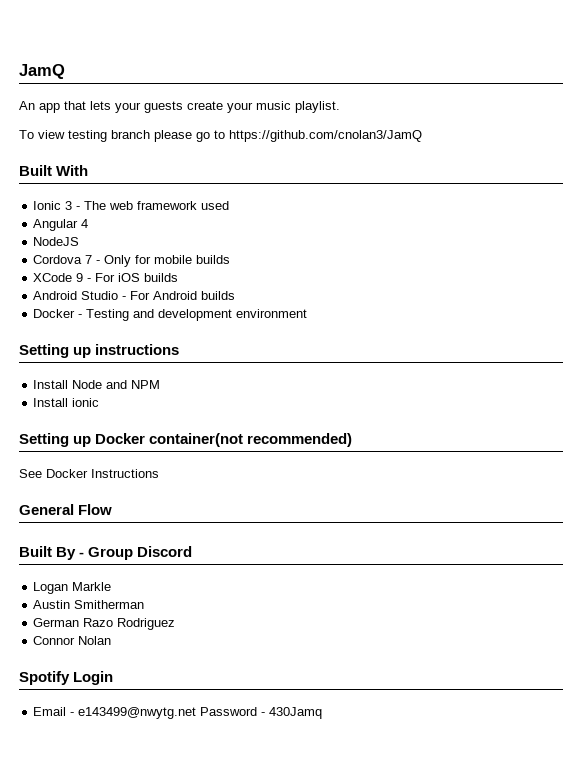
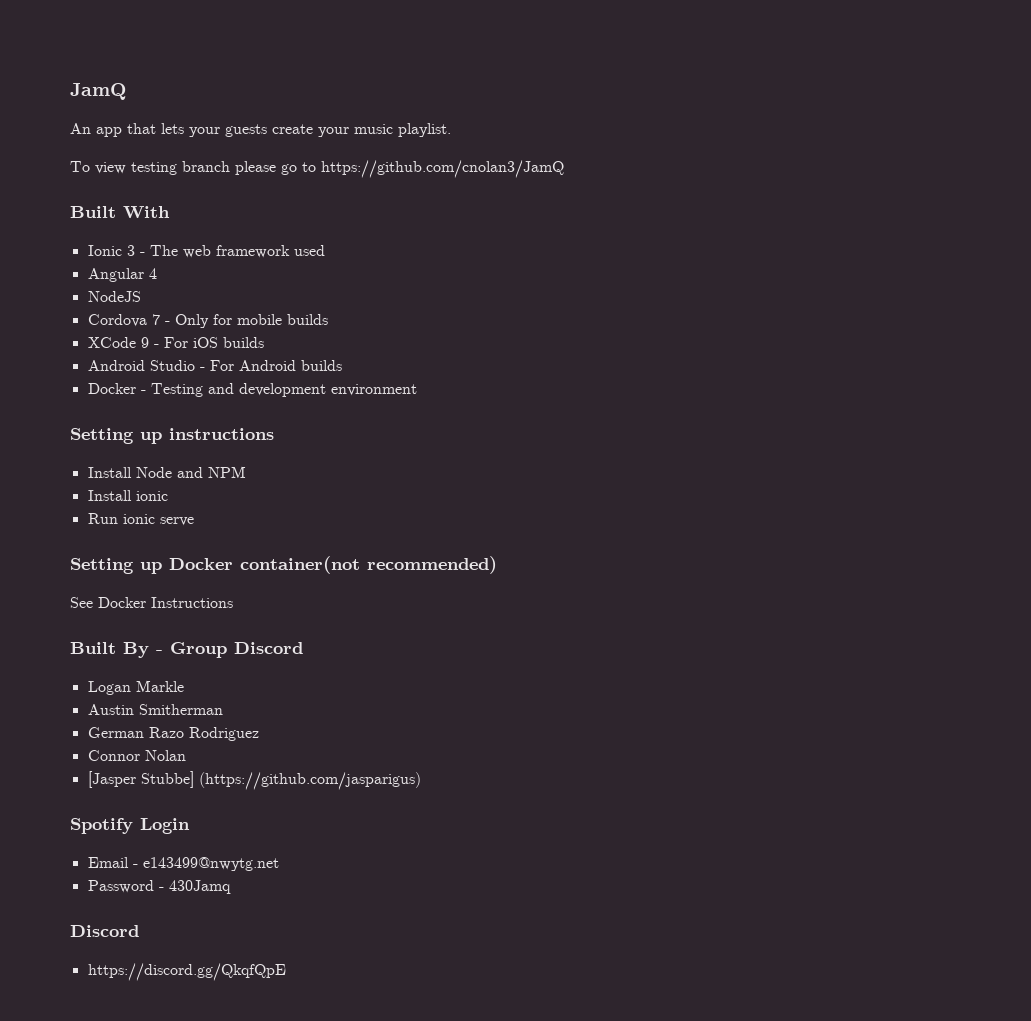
(100, 402) none -> [87,513,194,526] // Run ionic serve
[19,504,113,515] // General Flow -> (233, 602) none
(112, 640) none -> [87,771,421,790] // [Jasper Stubbe] (https://github.com/jasparigus)
(197, 713) none -> (279, 864) //
(323, 713) none -> [70,925,139,937] [87,963,286,981] // Discord // https://discord.gg/QkqfQpE

